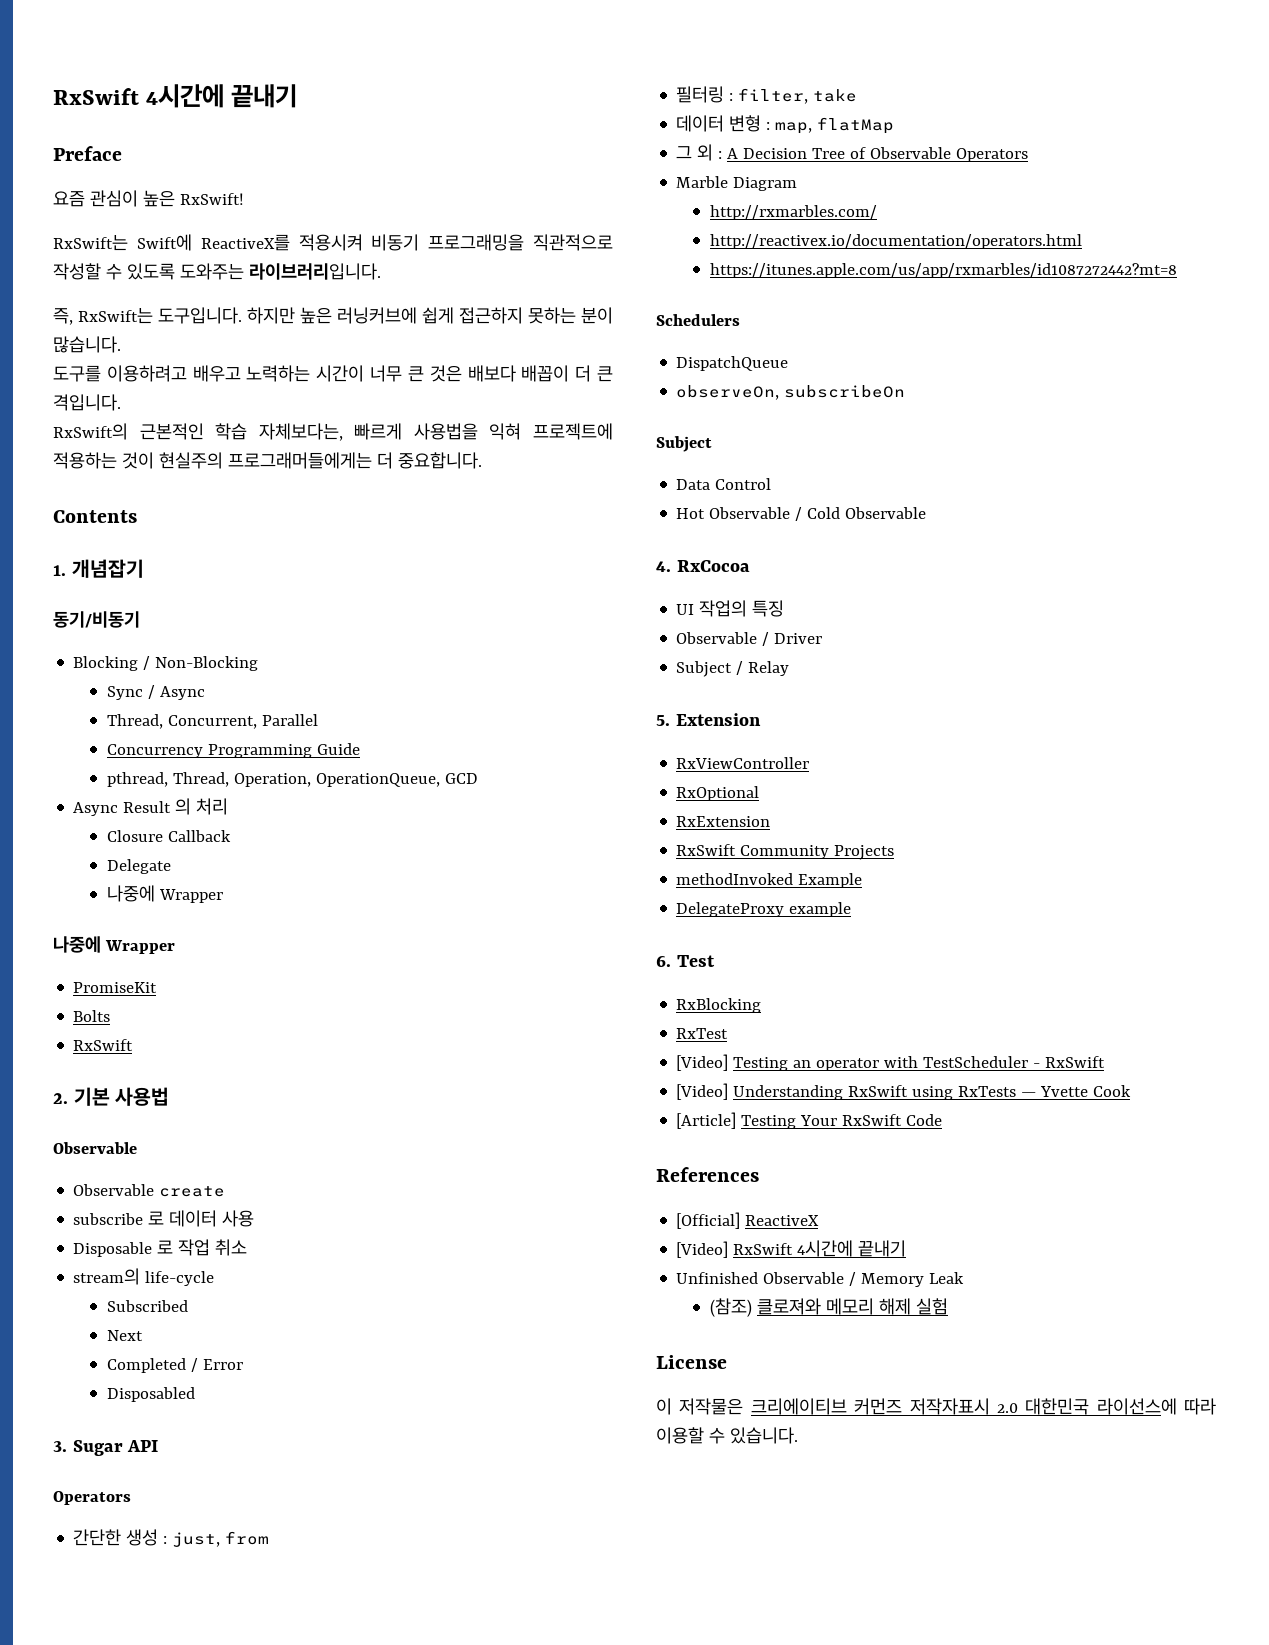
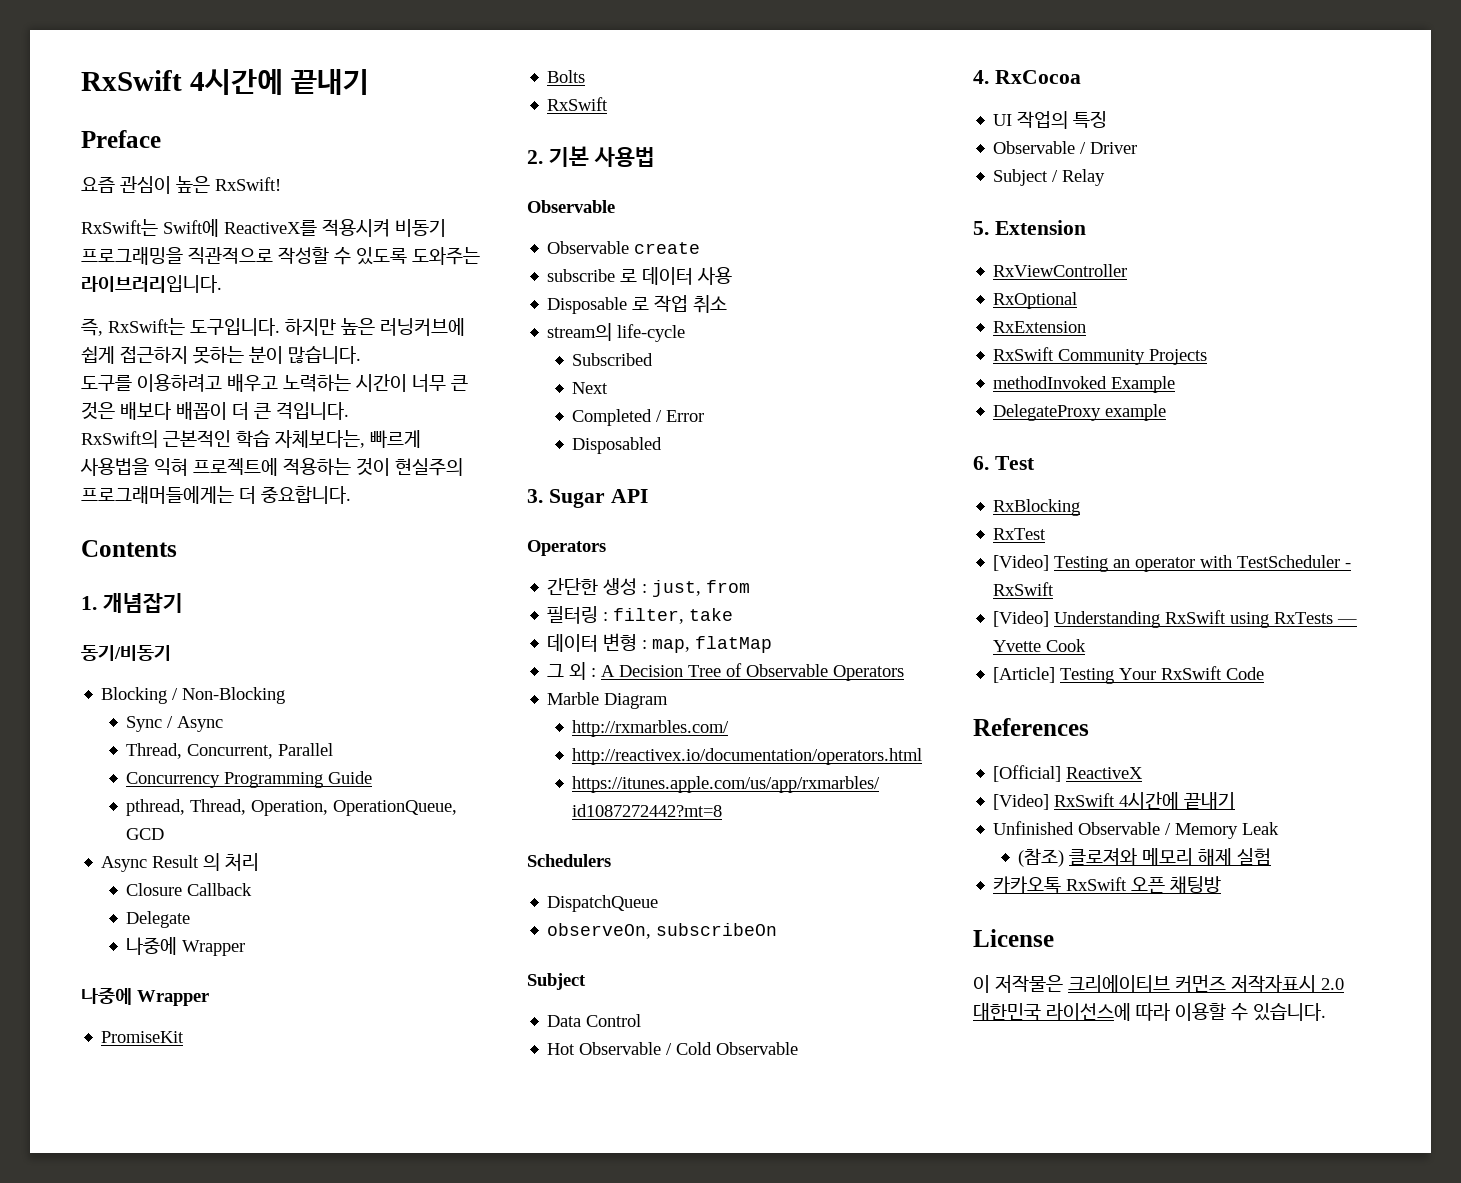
(948, 1306) none -> [993,876,1222,894] // 카카오톡 RxSwift 오픈 채팅방

